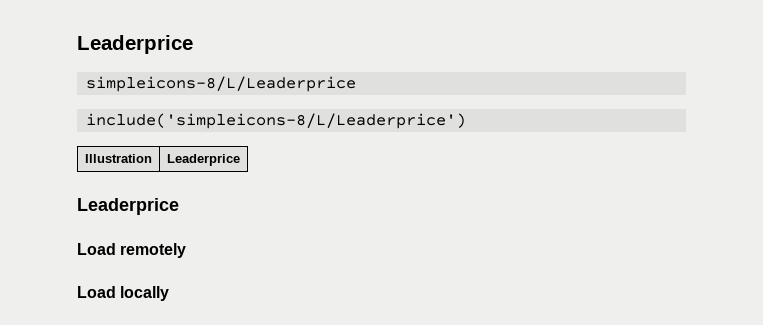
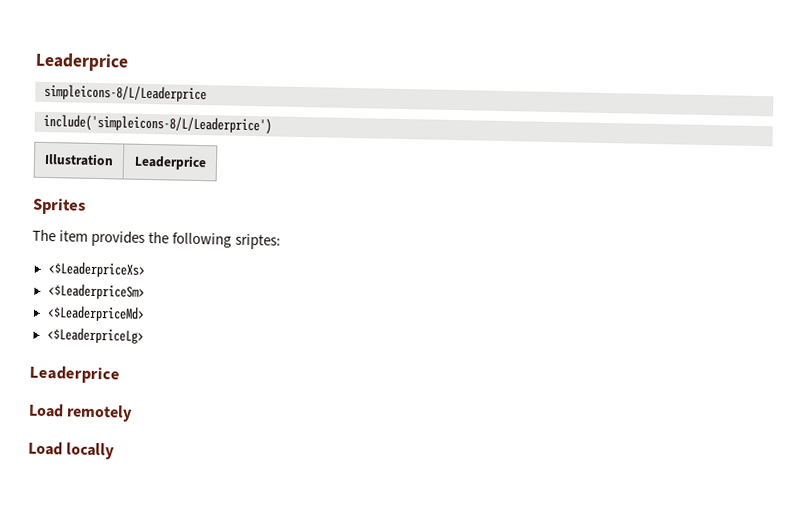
(240, 160) none -> [32,197,86,215] [32,229,282,250] [47,261,145,278] [47,283,145,300] [46,305,145,322] [46,327,144,344] // Sprites // The item provides the following sriptes: // <$LeaderpriceXs> // <$LeaderpriceSm> // <$LeaderpriceMd> // <$LeaderpriceLg>

